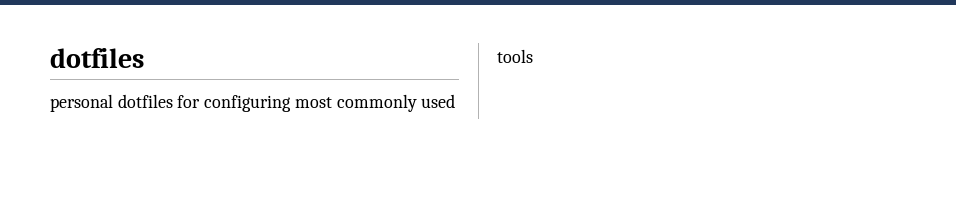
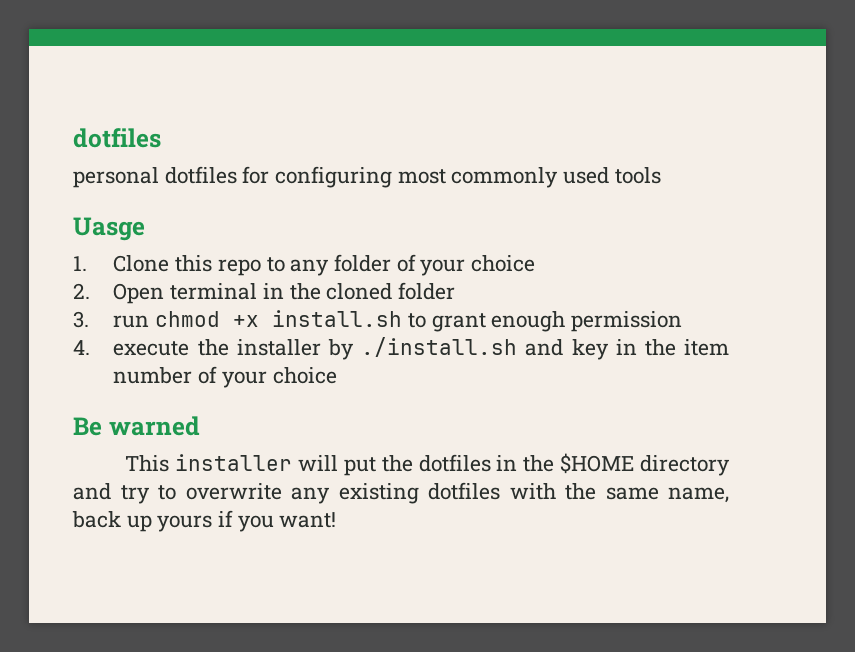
(533, 56) none -> [73,217,145,241] [73,254,535,276] [73,282,455,304] [73,310,682,332] [73,337,730,360] [113,366,337,388] [73,416,200,436] [125,453,730,476] [73,482,729,504] [72,510,337,532] // Uasge // 1. Clone this repo to any folder of your choice // 2. Open terminal in the cloned folder // 3. run chmod +x install.sh to grant enough permission // 4. execute the installer by ./install.sh and key in the item number of your choice // Be warned // This installer will put the dotfiles in the $HOME directory and try to overwrite any existing dotfiles with the same name, back up yours if you want!

